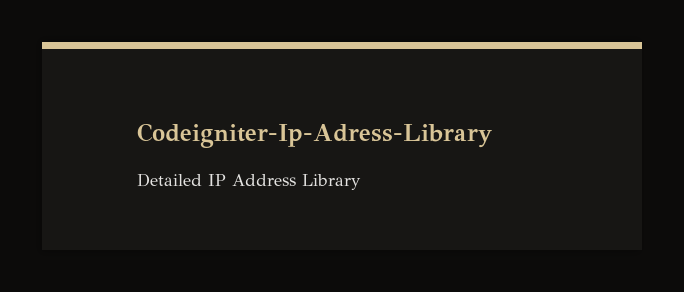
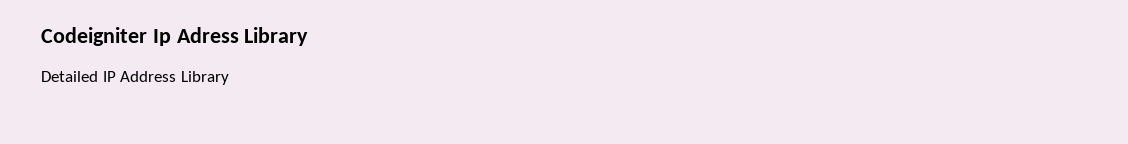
[137,123,492,148] Codeigniter-Ip-Adress-Library -> [41,27,309,46] Codeigniter Ip Adress Library

